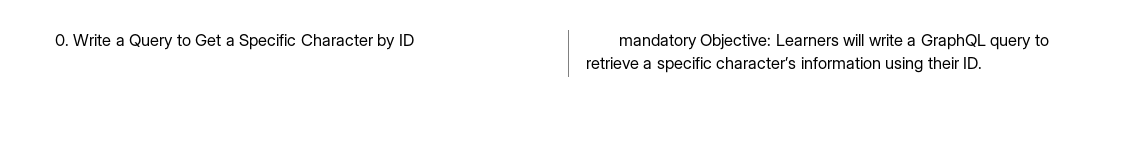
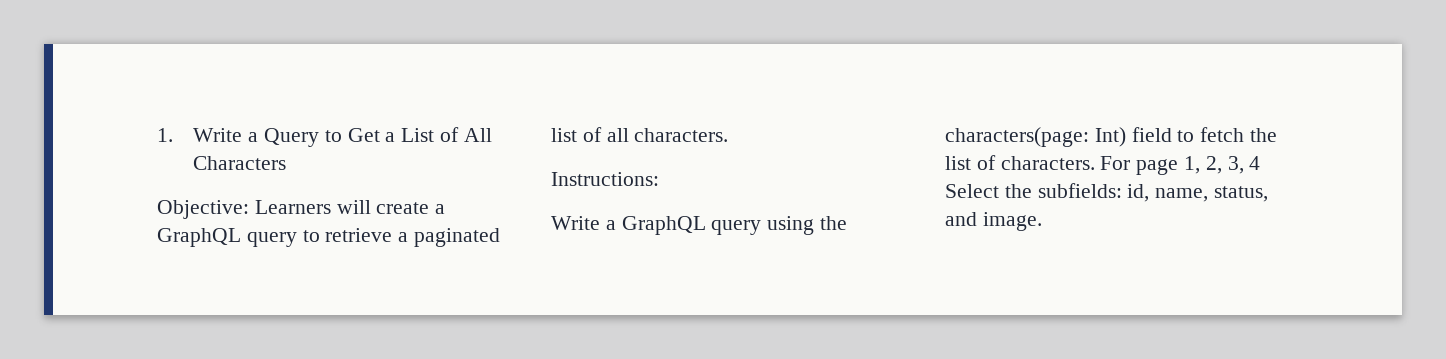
[55,34,69,46] 0. -> [157,128,173,142] 1.
[239,34,414,50] [618,34,697,50] Specific Character by ID // mandatory -> [401,127,492,142] [193,156,287,170] List of All Characters //
[868,34,903,46] write -> [376,202,430,214] create
[656,57,983,73] specific character’s information using their ID. -> [414,228,501,247] [551,127,729,142] [551,172,659,186] [551,216,848,235] [945,127,1278,147] [945,155,1261,175] [945,183,1269,202] [945,212,1042,231] paginated list of all characters. // Instructions: // Write a GraphQL query using the characters(page: Int) field to fetch the list of characters. For page 1, 2, 3, 4 Select the subfields: id, name, status, and image.

